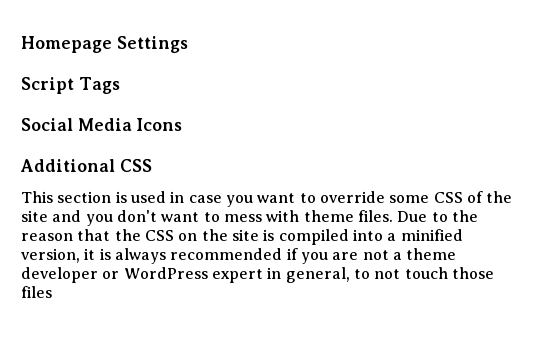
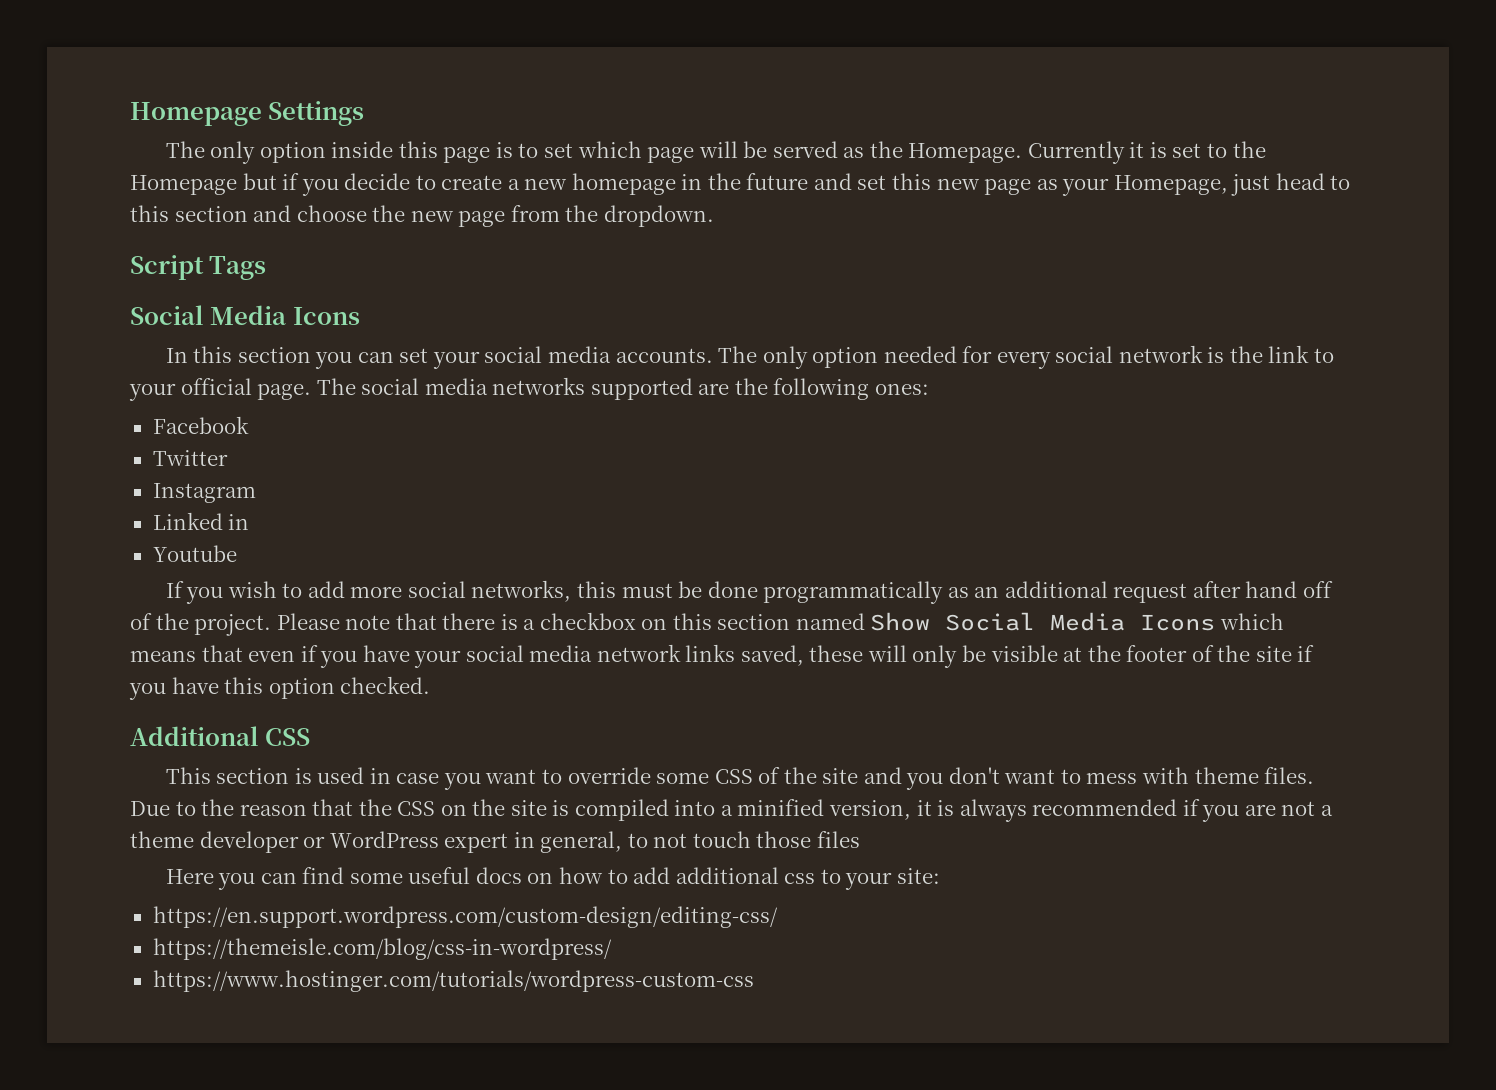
(188, 44) none -> [165,141,1266,164] [130,173,1351,196] [130,205,714,227] // The only option inside this page is to set which page will be served as the Homepage. Currently it is set to the Homepage but if you decide to create a new homepage in the future and set this new page as your Homepage, just head to this section and choose the new page from the dropdown.
(183, 124) none -> [165,345,1334,369] [129,377,929,401] [152,416,249,434] [152,450,228,466] [152,483,256,503] [152,512,250,530] [152,545,237,562] [165,580,1333,604] [130,612,1285,636] [130,644,1315,668] [129,676,431,700] // In this section you can set your social media accounts. The only option needed for every social network is the link to your official page. The social media networks supported are the following ones: // Facebook // Twitter // Instagram // Linked in // Youtube // If you wish to add more social networks, this must be done programmatically as an additional request after hand off of the project. Please note that there is a checkbox on this section named Show Social Media Icons which means that even if you have your social media network links saved, these will only be visible at the footer of the site if you have this option checked.
(52, 292) none -> [165,867,940,890] [152,906,778,928] [152,938,612,960] [152,970,754,992] // Here you can find some useful docs on how to add additional css to your site: // https://en.support.wordpress.com/custom-design/editing-css/ // https://themeisle.com/blog/css-in-wordpress/ // https://www.hostinger.com/tutorials/wordpress-custom-css

